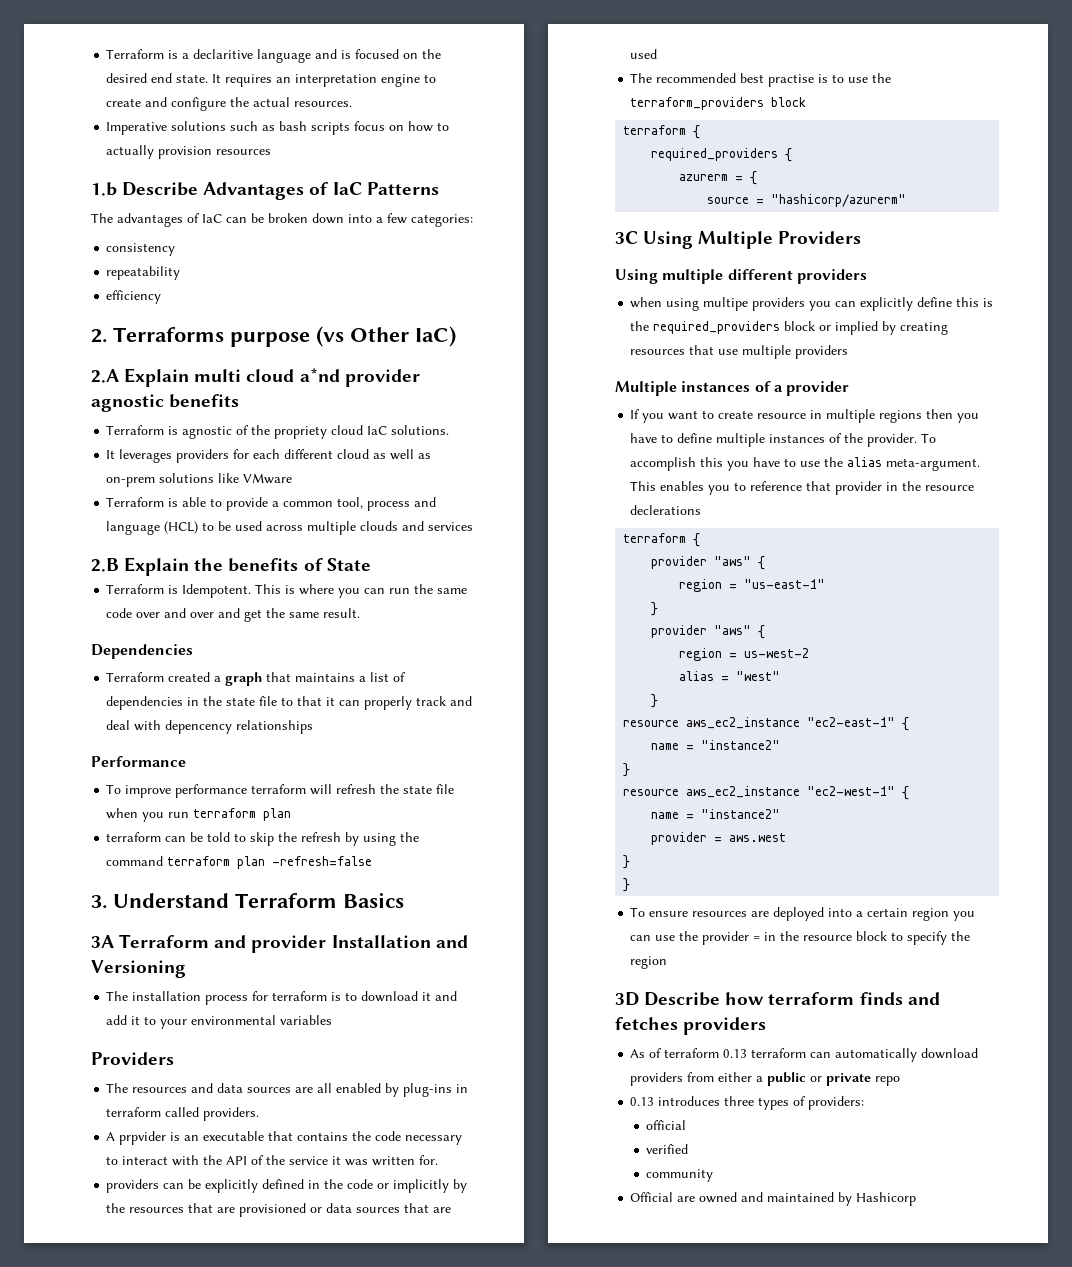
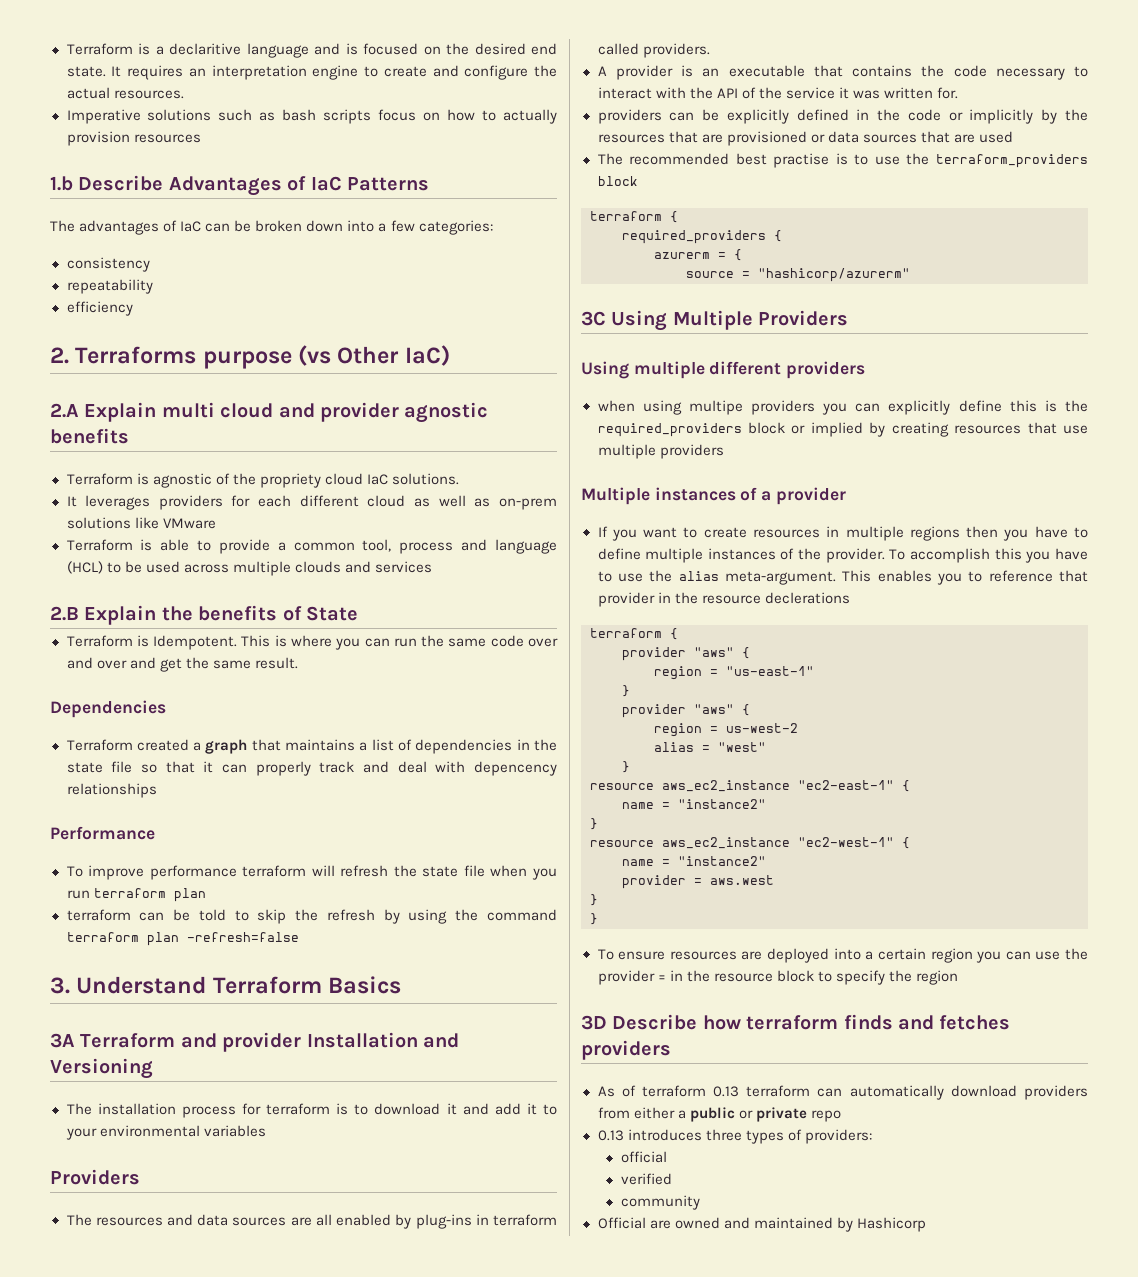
[299,368,340,382] a*nd -> [278,403,315,418] and
[281,697,294,706] to -> [140,764,157,773] so
[119,1131,167,1145] prpvider -> [615,65,673,80] provider
[757,413,807,419] resource -> [752,529,820,538] resources

